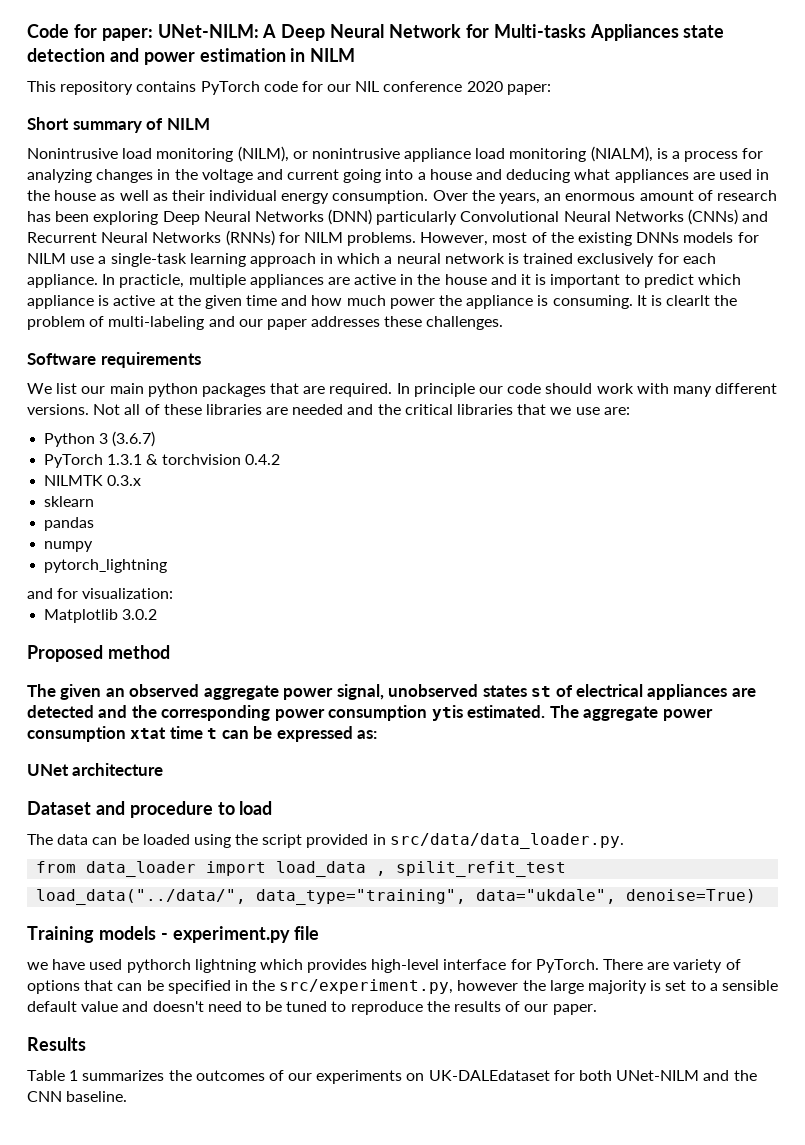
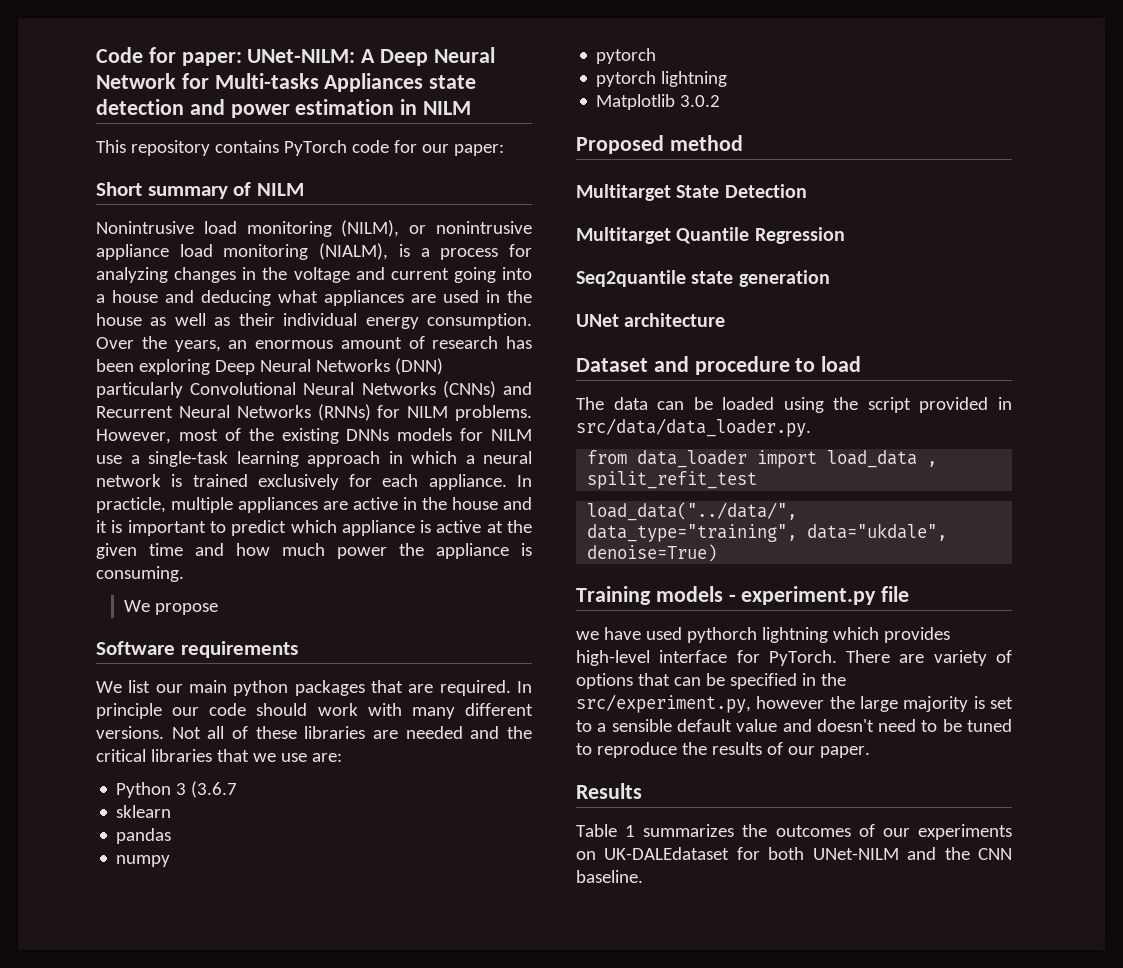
[355,81,503,92] NIL conference 2020 -> (449, 148) none
[636,295,738,306] [27,316,504,330] It is clearlt the problem of multi-labeling and our paper addresses these challenges. -> [124,600,219,615] // We propose
[112,431,156,447] [44,454,280,468] [44,475,142,486] (3.6.7) // PyTorch 1.3.1 & torchvision 0.4.2 // NILMTK 0.3.x -> [191,781,238,798] (3.6.7
[44,559,168,573] [27,588,174,599] pytorch_lightning // and for visualization: -> [596,48,657,64] [596,71,728,87] pytorch // pytorch lightning
[27,684,756,700] [27,705,713,721] [27,726,378,742] The given an observed aggregate power signal, unobserved states st of electrical appliances are detected and the corresponding power consumption ytis estimated. The aggregate power consumption xtat time t can be expressed as: -> [576,184,807,201] [576,227,845,244] [576,270,830,287] Multitarget State Detection // Multitarget Quantile Regression // Seq2quantile state generation

